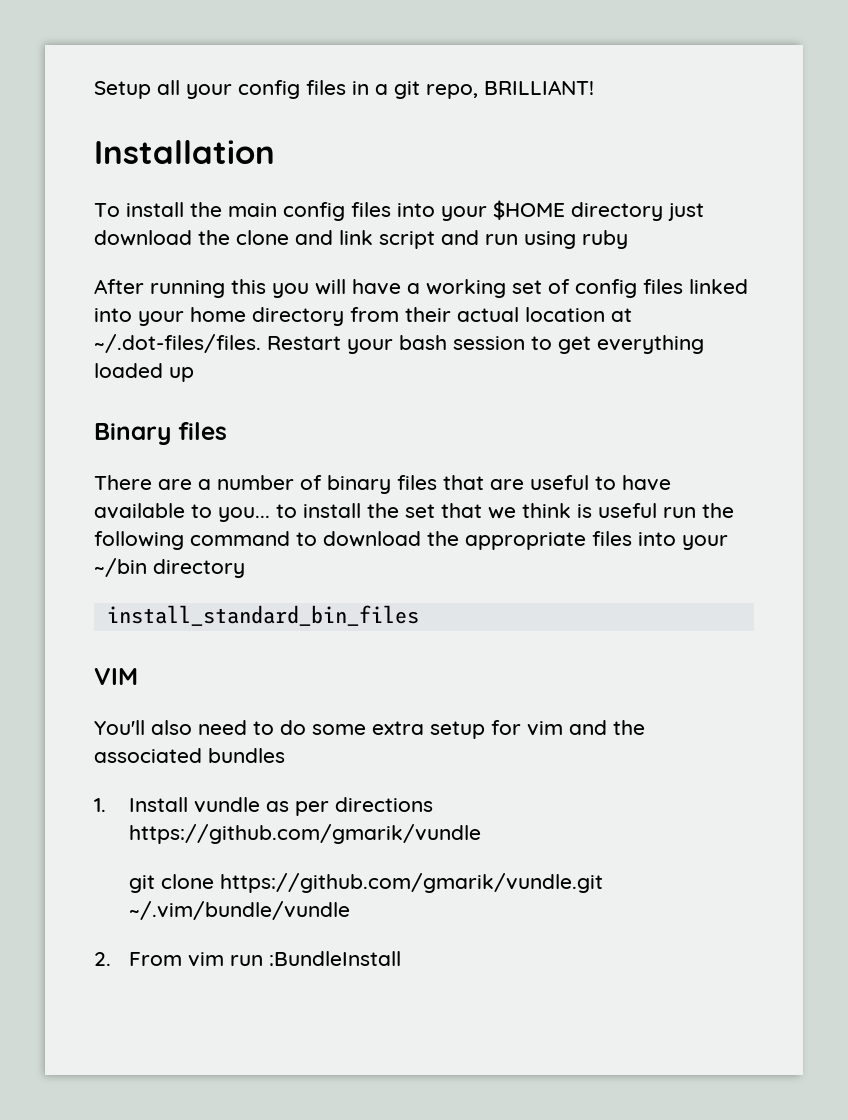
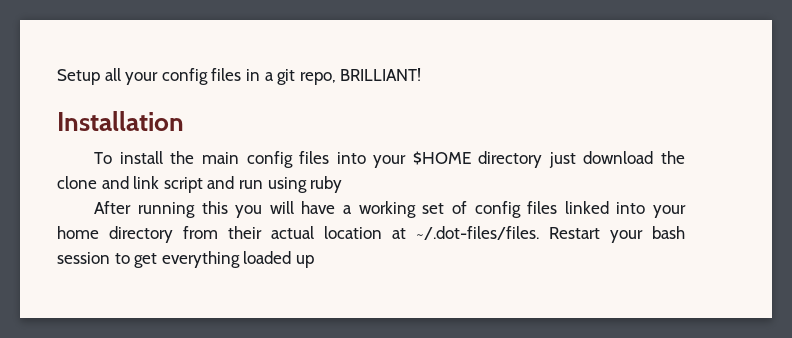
[94,422,227,445] [94,475,671,494] [94,503,734,522] [94,531,728,550] [94,558,245,578] [106,605,419,626] [94,668,138,685] [94,720,645,739] [94,748,285,763] [94,797,433,816] [128,824,481,844] [128,873,603,893] [128,901,350,920] [94,951,401,967] // Binary files // There are a number of binary files that are useful to have available to you... to install the set that we think is useful run the following command to download the appropriate files into your ~/bin directory // install_standard_bin_files // VIM // You'll also need to do some extra setup for vim and the associated bundles // 1. Install vundle as per directions https://github.com/gmarik/vundle // git clone https://github.com/gmarik/vundle.git ~/.vim/bundle/vundle // 2. From vim run :BundleInstall -> (314, 261) none

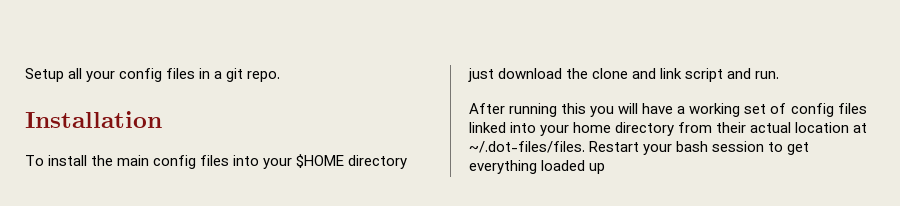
[299,68,422,85] repo, BRILLIANT! -> [247,71,281,82] repo.
[238,176,343,193] run using ruby -> [755,71,780,79] run.

